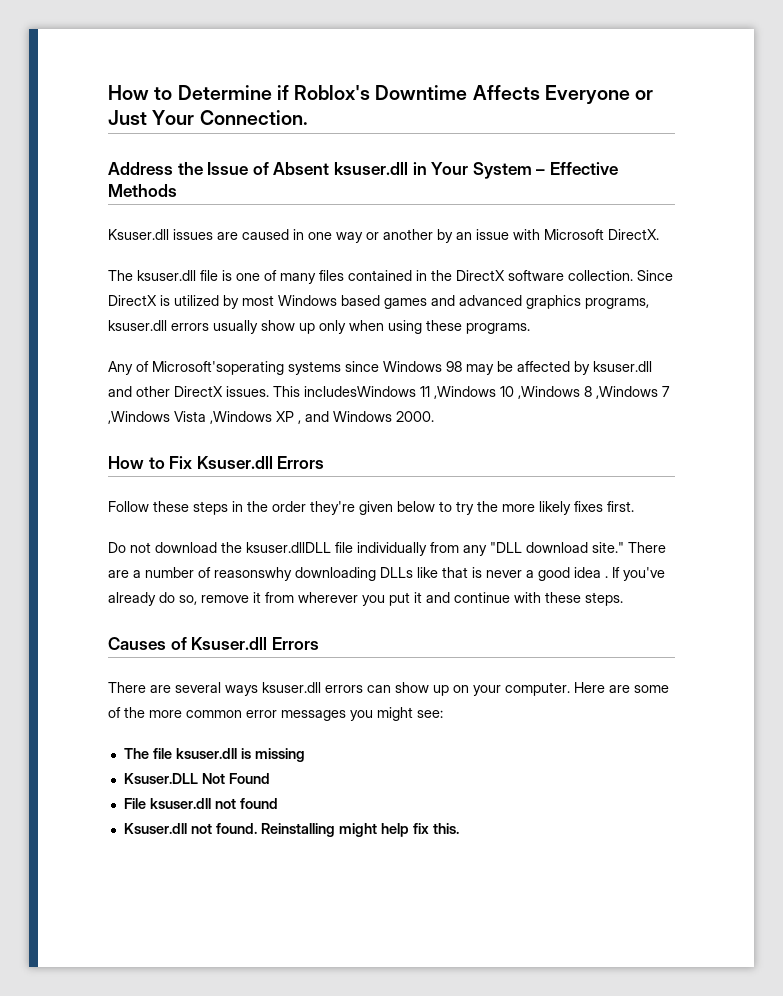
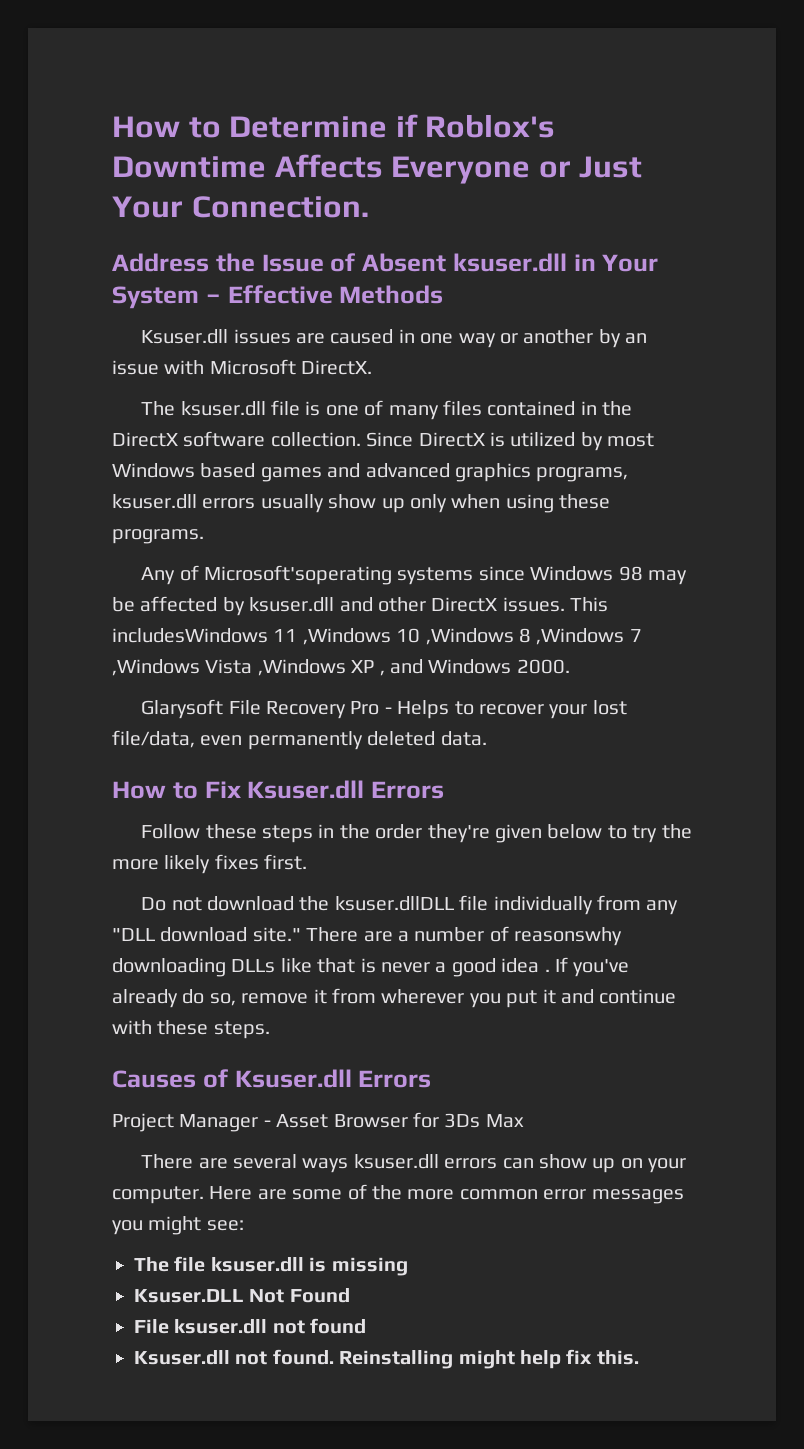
(434, 416) none -> [141,699,627,719] [112,730,487,750] // Glarysoft File Recovery Pro - Helps to recover your lost file/data, even permanently deleted data.
(319, 643) none -> [112,1112,524,1132] // Project Manager - Asset Browser for 3Ds Max

